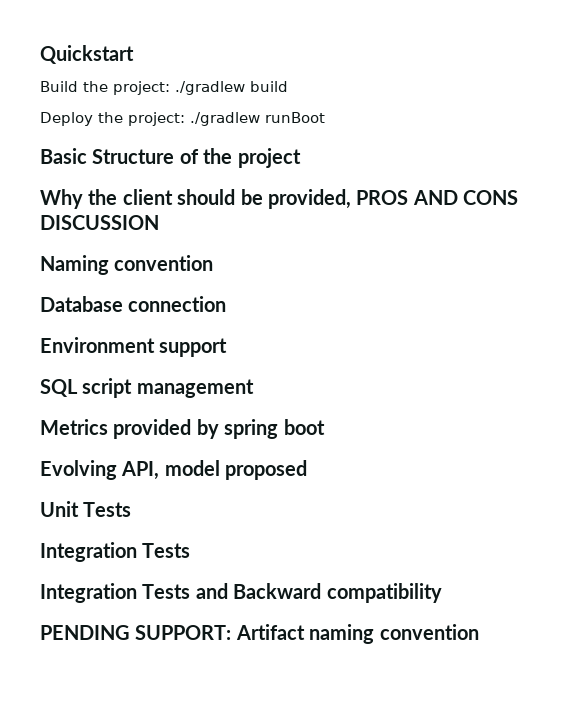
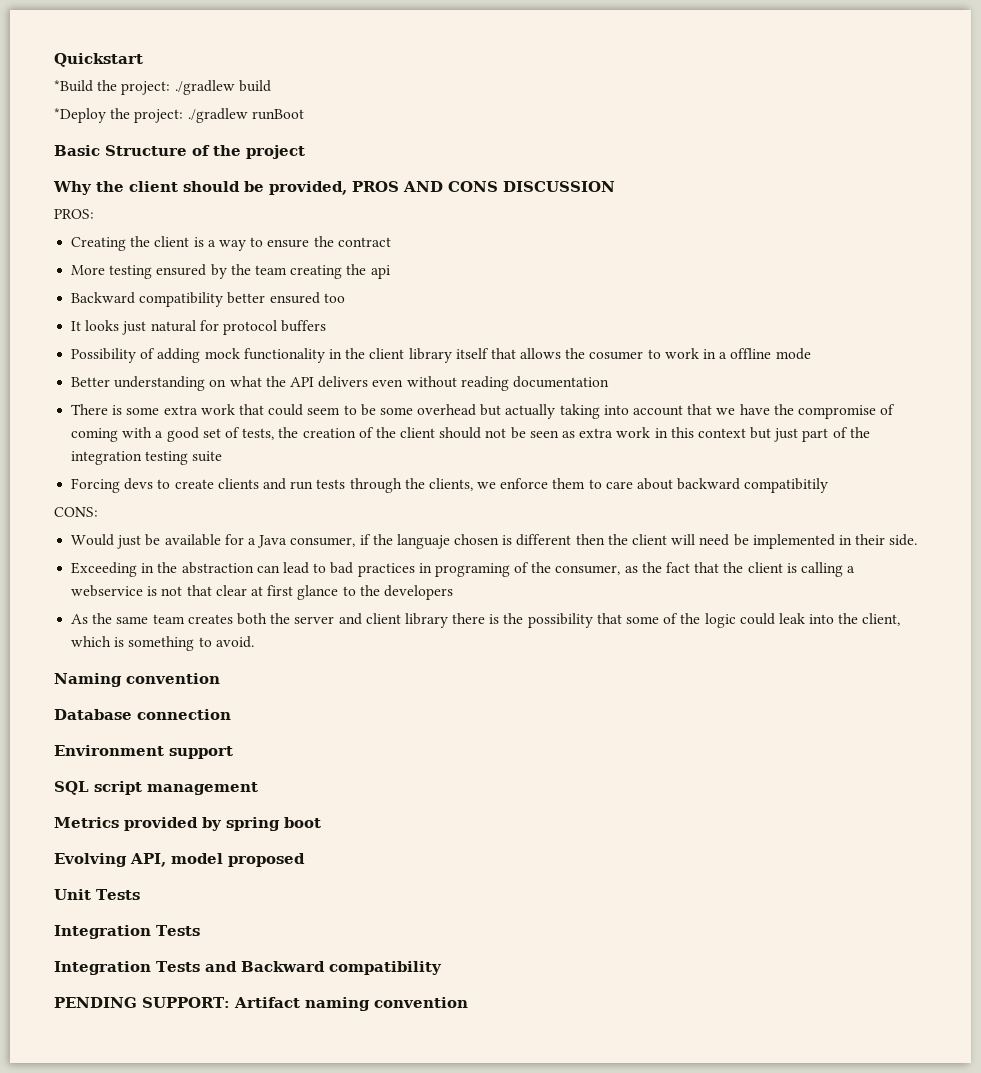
[40,81,78,92] Build -> [54,80,93,92] *Build
[40,112,93,126] Deploy -> [54,108,106,123] *Deploy
(159, 222) none -> [54,209,94,219] [71,236,391,251] [71,264,390,279] [71,292,345,307] [71,320,327,335] [71,348,811,363] [71,376,609,391] [71,404,896,419] [71,427,870,442] [71,451,223,465] [71,478,829,493] [54,507,98,517] [71,534,918,549] [71,562,856,577] [71,585,453,600] [71,613,901,628] [71,636,254,651] // PROS: // Creating the client is a way to ensure the contract // More testing ensured by the team creating the api // Backward compatibility better ensured too // It looks just natural for protocol buffers // Possibility of adding mock functionality in the client library itself that allows the cosumer to work in a offline mode // Better understanding on what the API delivers even without reading documentation // There is some extra work that could seem to be some overhead but actually taking into account that we have the compromise of coming with a good set of tests, the creation of the client should not be seen as extra work in this context but just part of the integration testing suite // Forcing devs to create clients and run tests through the clients, we enforce them to care about backward compatibitily // CONS: // Would just be available for a Java consumer, if the languaje chosen is different then the client will need be implemented in their side. // Exceeding in the abstraction can lead to bad practices in programing of the consumer, as the fact that the client is calling a webservice is not that clear at first glance to the developers // As the same team creates both the server and client library there is the possibility that some of the logic could leak into the client, which is something to avoid.

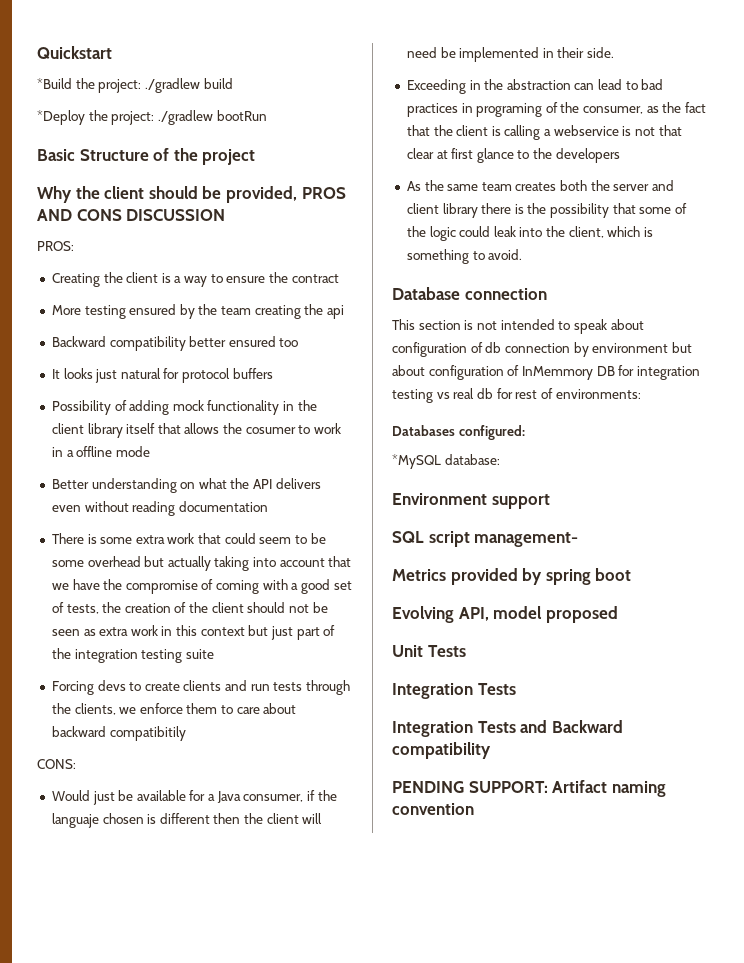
[251,109,304,120] runBoot -> [216,110,267,121] bootRun
[54,673,220,687] // Naming convention -> (523, 254) none
(231, 714) none -> [392,319,644,334] [392,342,692,357] [392,365,700,380] [392,388,641,403] [392,425,525,440] [392,454,500,469] // This section is not intended to speak about configuration of db connection by environment but about configuration of InMemmory DB for integration testing vs real db for rest of environments: // Databases configured: // *MySQL database:
[147,782,258,795] management -> [474,532,579,547] management-

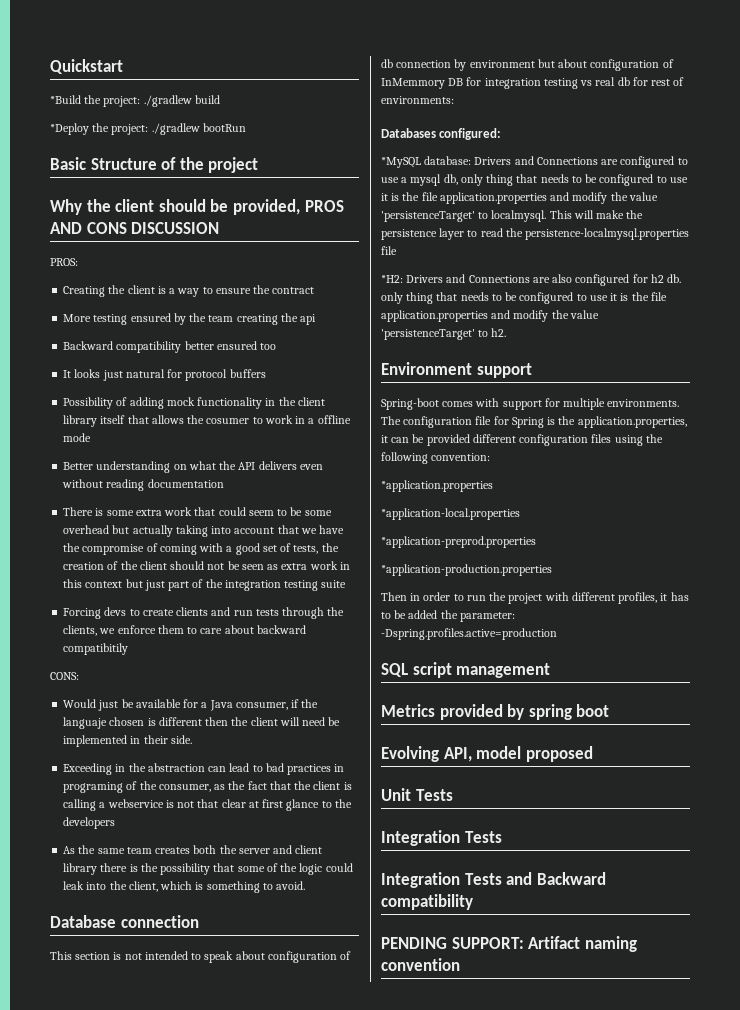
[392,493,550,509] // Environment support -> [474,156,688,168] [381,174,688,186] [381,192,658,204] [381,210,644,222] [381,228,690,240] [381,246,397,255] [381,274,682,286] [381,292,667,304] [381,310,599,322] [381,328,507,340] [381,362,532,378] [381,398,680,410] [381,416,687,428] [381,434,663,446] [381,452,491,464] [381,480,493,492] [381,508,520,520] [381,536,536,548] [381,564,552,576] [381,592,689,604] [381,610,515,622] [381,628,557,640] Drivers and Connections are configured to use a mysql db, only thing that needs to be configured to use it is the file application.properties and modify the value 'persistenceTarget' to localmysql. This will make the persistence layer to read the persistence-localmysql.properties file // *H2: Drivers and Connections are also configured for h2 db. only thing that needs to be configured to use it is the file application.properties and modify the value 'persistenceTarget' to h2. // Environment support // Spring-boot comes with support for multiple environments. The configuration file for Spring is the application.properties, it can be provided different configuration files using the following convention: // *application.properties // *application-local.properties // *application-preprod.properties // *application-production.properties // Then in order to run the project with different profiles, it has to be added the parameter: -Dspring.profiles.active=production
[474,532,579,547] management- -> [456,663,551,678] management

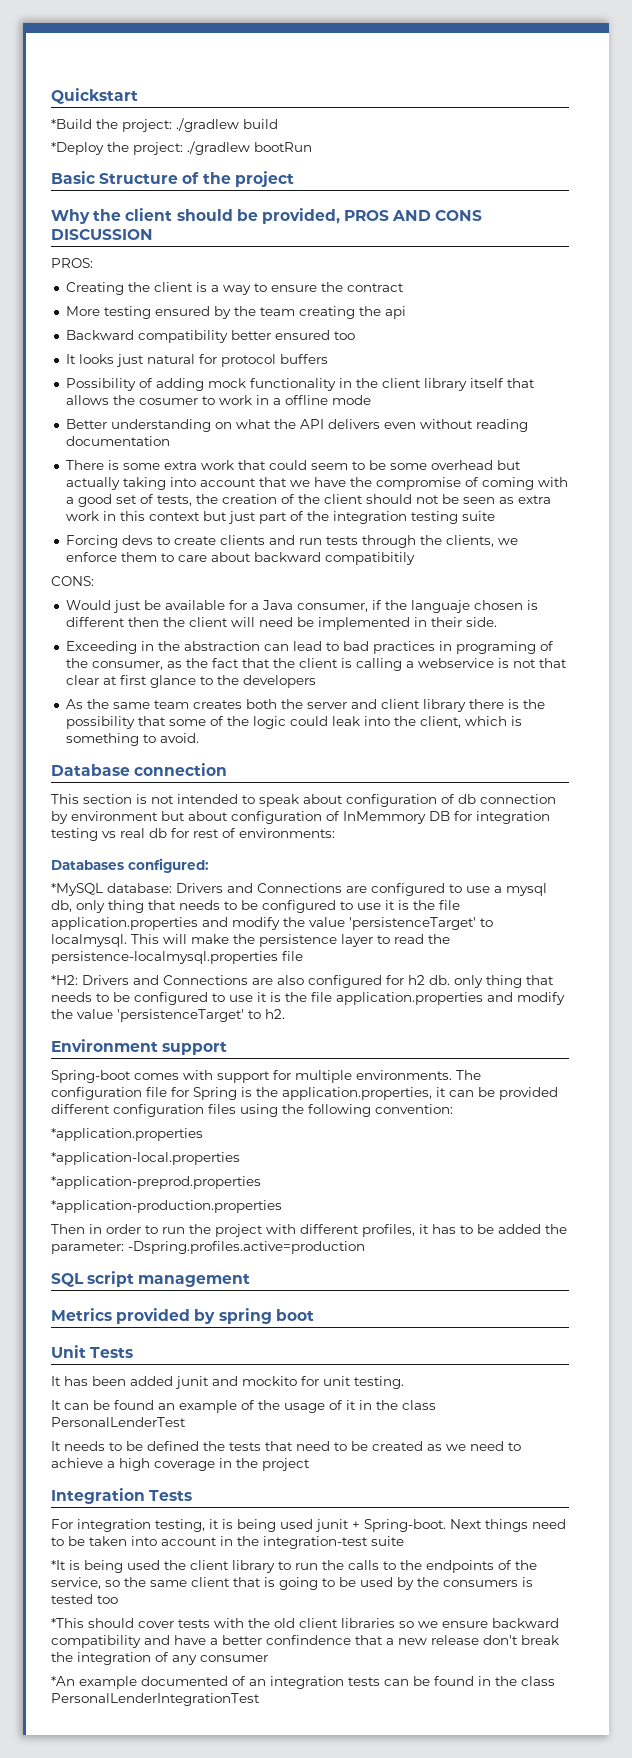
[381,746,593,762] [381,788,453,801] [381,830,502,846] [381,872,606,888] [381,894,473,910] [381,936,637,952] [381,958,460,971] Evolving API, model proposed // Unit Tests // Integration Tests // Integration Tests and Backward compatibility // PENDING SUPPORT: Artifact naming convention -> [51,1345,134,1358] [51,1376,404,1389] [51,1400,436,1413] [51,1417,186,1427] [51,1441,521,1451] [51,1458,310,1471] [51,1488,193,1504] [51,1519,566,1532] [51,1536,404,1549] [51,1560,537,1573] [51,1577,533,1590] [51,1594,118,1604] [51,1618,559,1628] [51,1635,559,1648] [51,1652,268,1665] [51,1676,555,1689] [51,1693,260,1706] Unit Tests // It has been added junit and mockito for unit testing. // It can be found an example of the usage of it in the class PersonalLenderTest // It needs to be defined the tests that need to be created as we need to achieve a high coverage in the project // Integration Tests // For integration testing, it is being used junit + Spring-boot. Next things need to be taken into account in the integration-test suite // *It is being used the client library to run the calls to the endpoints of the service, so the same client that is going to be used by the consumers is tested too // *This should cover tests with the old client libraries so we ensure backward compatibility and have a better confindence that a new release don't break the integration of any consumer // *An example documented of an integration tests can be found in the class PersonalLenderIntegrationTest

